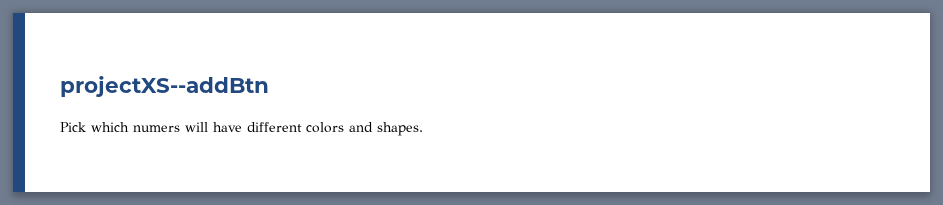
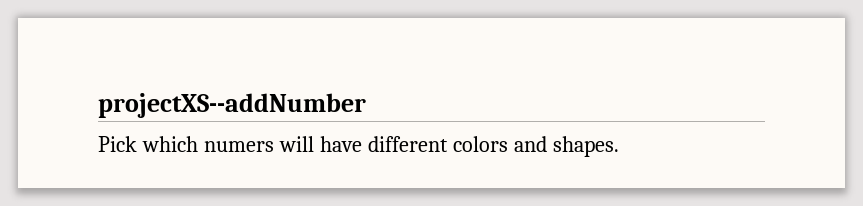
[60,76,269,97] projectXS--addBtn -> [98,93,366,118] projectXS--addNumber

